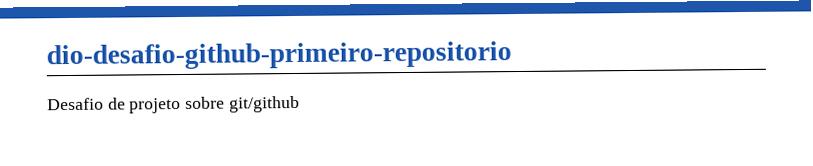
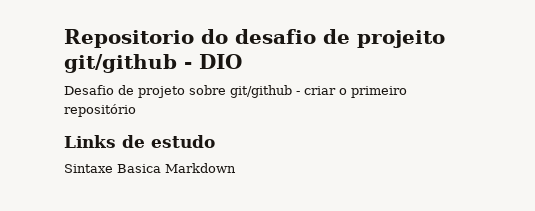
[46,41,512,71] dio-desafio-github-primeiro-repositorio -> [64,29,445,48] [64,54,242,73] Repositorio do desafio de projeito git/github - DIO
(300, 104) none -> [296,86,407,98] [64,104,136,117] [64,135,215,148] [64,163,236,173] - criar o primeiro repositório // Links de estudo // Sintaxe Basica Markdown

